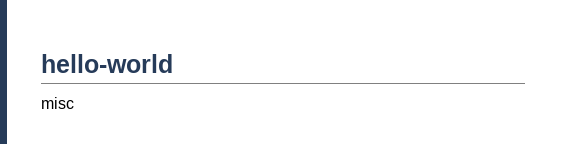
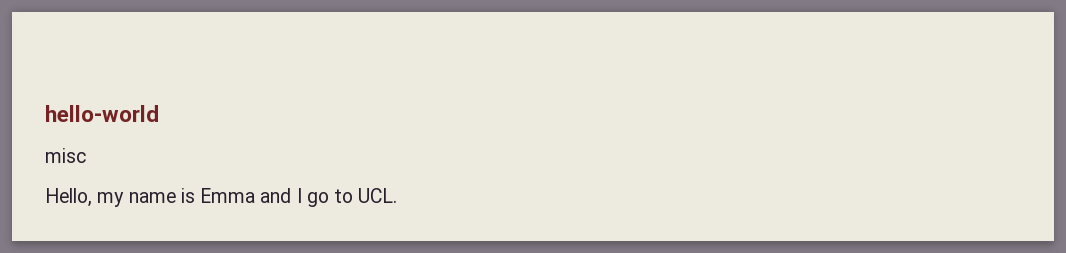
(74, 103) none -> [45,188,398,207] // Hello, my name is Emma and I go to UCL.

